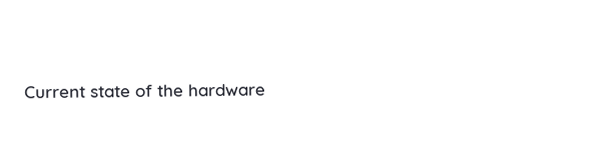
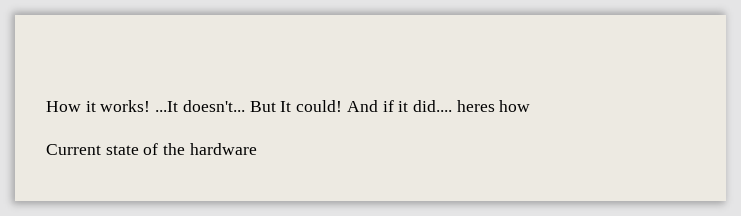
(24, 92) none -> [46,100,531,112] How it works! ...It doesn't... But It could! And if it did.... heres how //

